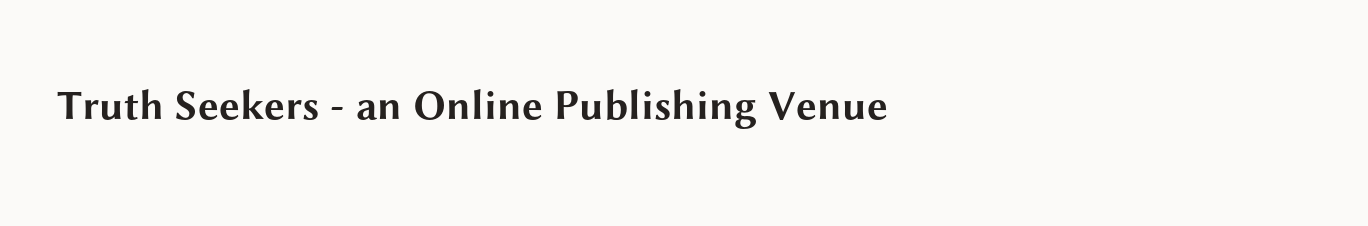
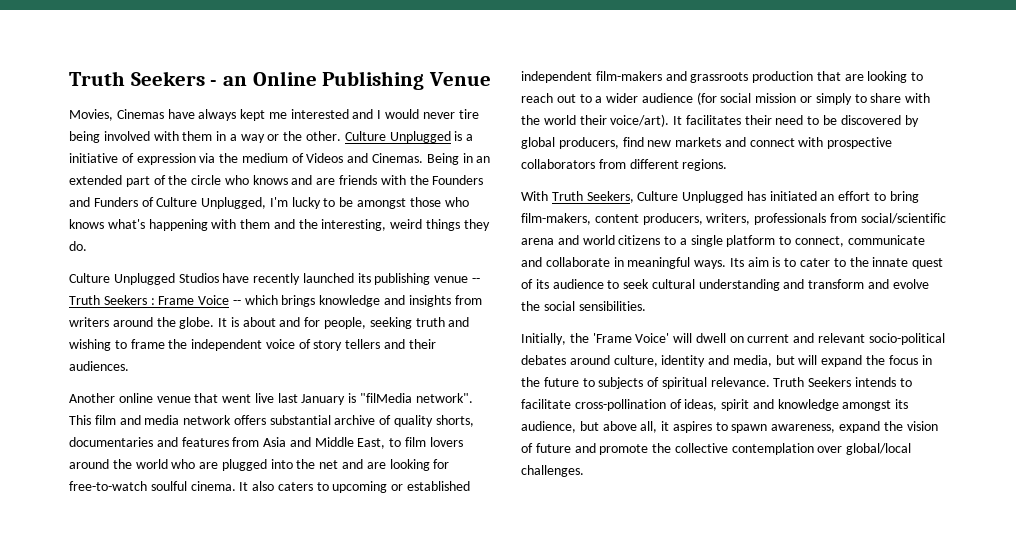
(889, 106) none -> [69,109,479,121] [69,131,474,143] [69,153,491,165] [69,175,484,187] [69,197,469,209] [69,219,490,231] [69,241,87,251] [69,273,481,285] [69,295,482,307] [69,317,470,329] [69,339,436,351] [69,361,129,371] [69,393,473,405] [69,415,474,427] [69,437,463,449] [69,459,450,471] [69,481,471,493] [521,71,924,83] [521,92,931,105] [521,114,919,127] [521,137,893,149] [521,159,728,171] [521,191,919,203] [521,213,946,225] [521,235,925,247] [521,257,944,269] [521,279,929,291] [521,301,646,311] [521,333,945,345] [521,355,932,367] [521,377,912,389] [521,399,909,411] [521,421,938,433] [521,443,912,455] [521,465,584,477] // Movies, Cinemas have always kept me interested and I would never tire being involved with them in a way or the other. Culture Unplugged is a initiative of expression via the medium of Videos and Cinemas. Being in an extended part of the circle who knows and are friends with the Founders and Funders of Culture Unplugged, I'm lucky to be amongst those who knows what's happening with them and the interesting, weird things they do. // Culture Unplugged Studios have recently launched its publishing venue -- Truth Seekers : Frame Voice -- which brings knowledge and insights from writers around the globe. It is about and for people, seeking truth and wishing to frame the independent voice of story tellers and their audiences. // Another online venue that went live last January is "filMedia network". This film and media network offers substantial archive of quality shorts, documentaries and features from Asia and Middle East, to film lovers around the world who are plugged into the net and are looking for free-to-watch soulful cinema. It also caters to upcoming or established independent film-makers and grassroots production that are looking to reach out to a wider audience (for social mission or simply to share with the world their voice/art). It facilitates their need to be discovered by global producers, find new markets and connect with prospective collaborators from different regions. // With Truth Seekers, Culture Unplugged has initiated an effort to bring film-makers, content producers, writers, professionals from social/scientific arena and world citizens to a single platform to connect, communicate and collaborate in meaningful ways. Its aim is to cater to the innate quest of its audience to seek cultural understanding and transform and evolve the social sensibilities. // Initially, the 'Frame Voice' will dwell on current and relevant socio-political debates around culture, identity and media, but will expand the focus in the future to subjects of spiritual relevance. Truth Seekers intends to facilitate cross-pollination of ideas, spirit and knowledge amongst its audience, but above all, it aspires to spawn awareness, expand the vision of future and promote the collective contemplation over global/local challenges.

